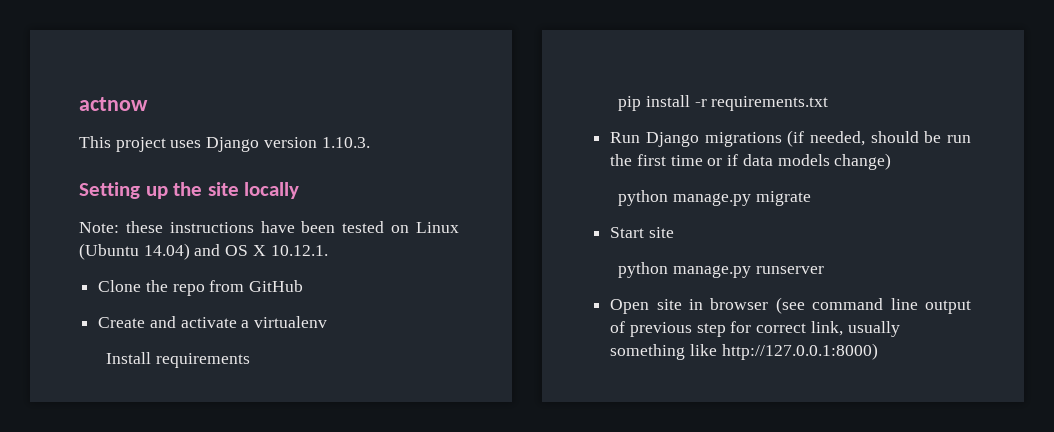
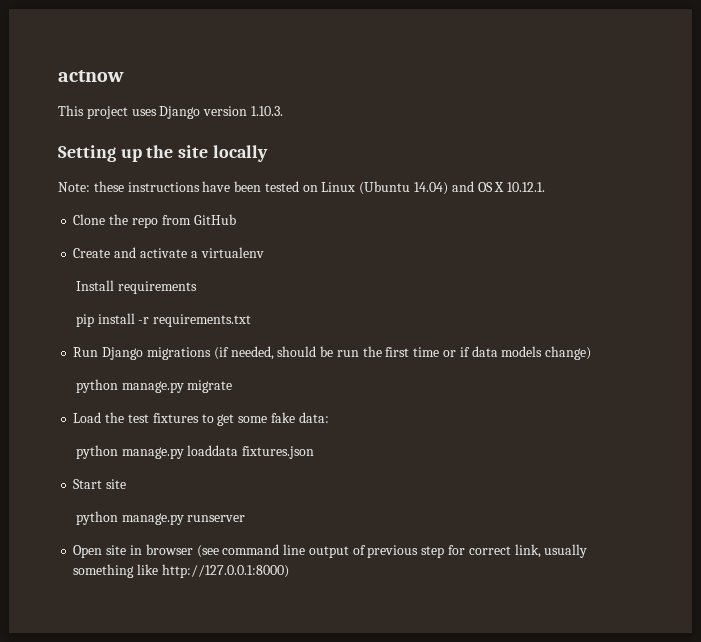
(811, 198) none -> [73,412,329,426] [75,445,315,459] // Load the test fixtures to get some fake data: // python manage.py loaddata fixtures.json

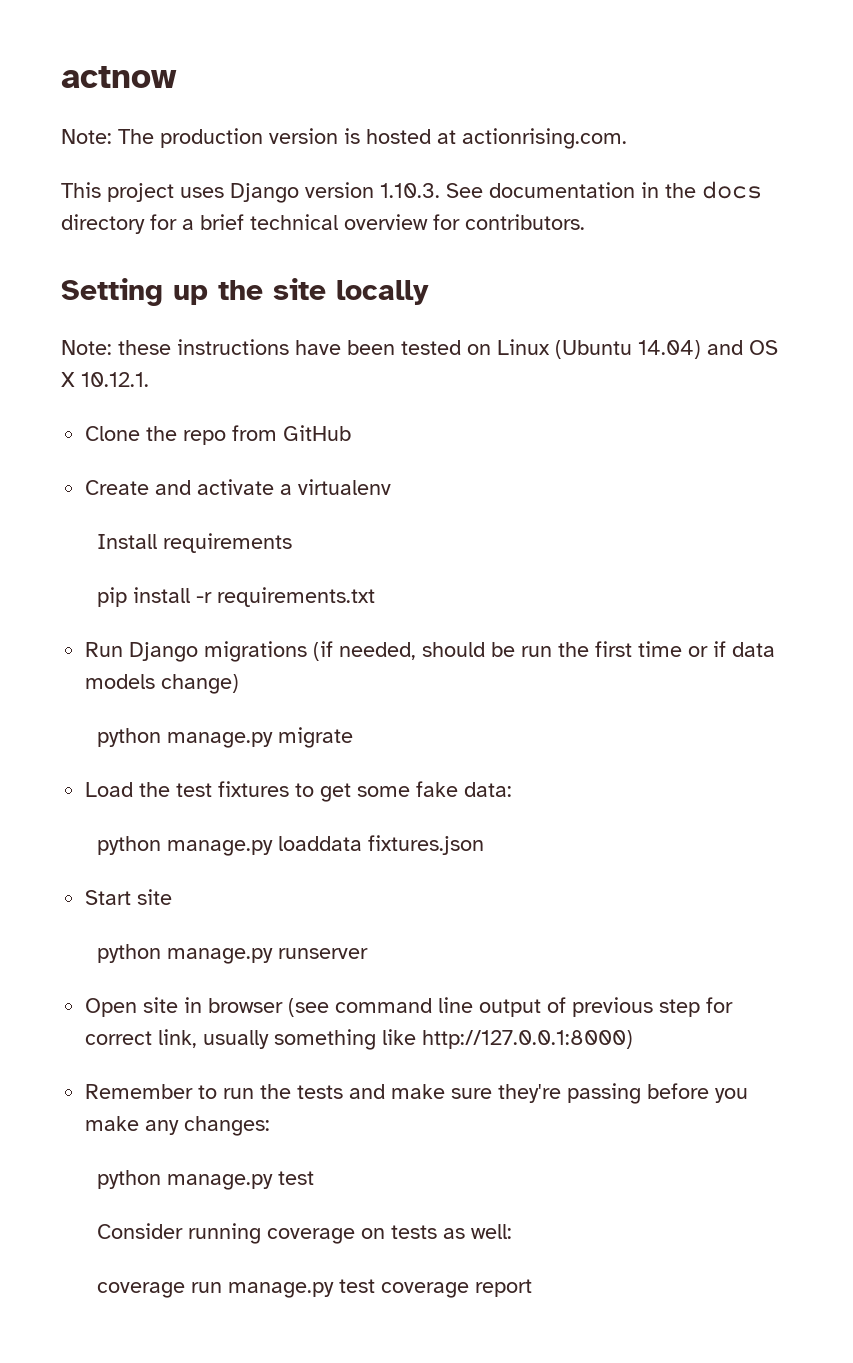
(124, 76) none -> [61,128,627,149] // Note: The production version is hosted at actionrising.com.
(283, 111) none -> [446,181,762,199] [61,214,585,234] See documentation in the docs directory for a brief technical overview for contributors.
(289, 571) none -> [85,1083,749,1104] [85,1116,271,1136] [96,1170,314,1190] [96,1223,512,1244] [96,1279,532,1298] // Remember to run the tests and make sure they're passing before you make any changes: // python manage.py test // Consider running coverage on tests as well: // coverage run manage.py test coverage report

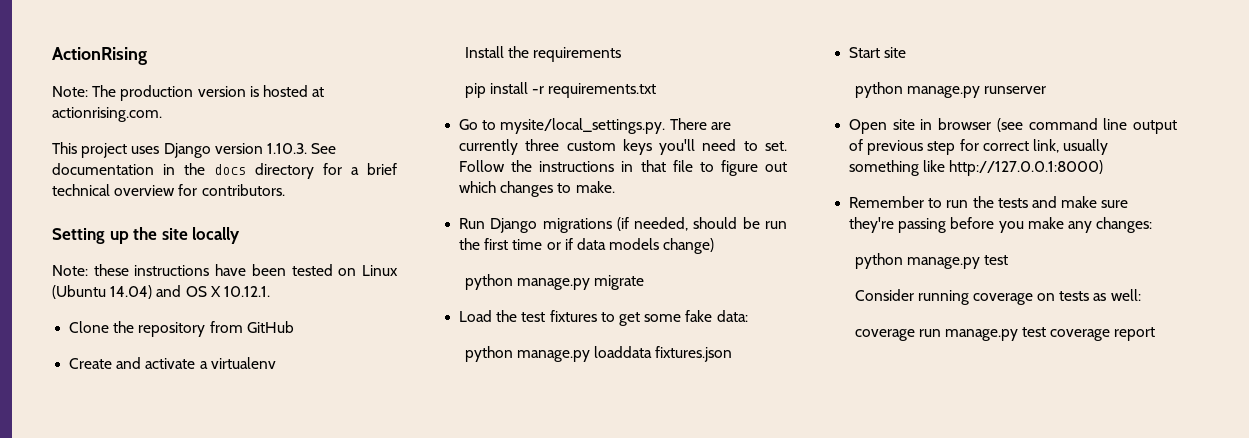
[61,66,177,88] actnow -> [52,47,147,65] ActionRising
[183,430,227,445] repo -> [138,322,206,337] repository
(157, 541) none -> [507,46,529,58] the
(375, 597) none -> [459,118,731,134] [459,139,787,155] [459,160,787,176] [459,181,615,197] // Go to mysite/local_settings.py. There are currently three custom keys you'll need to set. Follow the instructions in that file to figure out which changes to make.

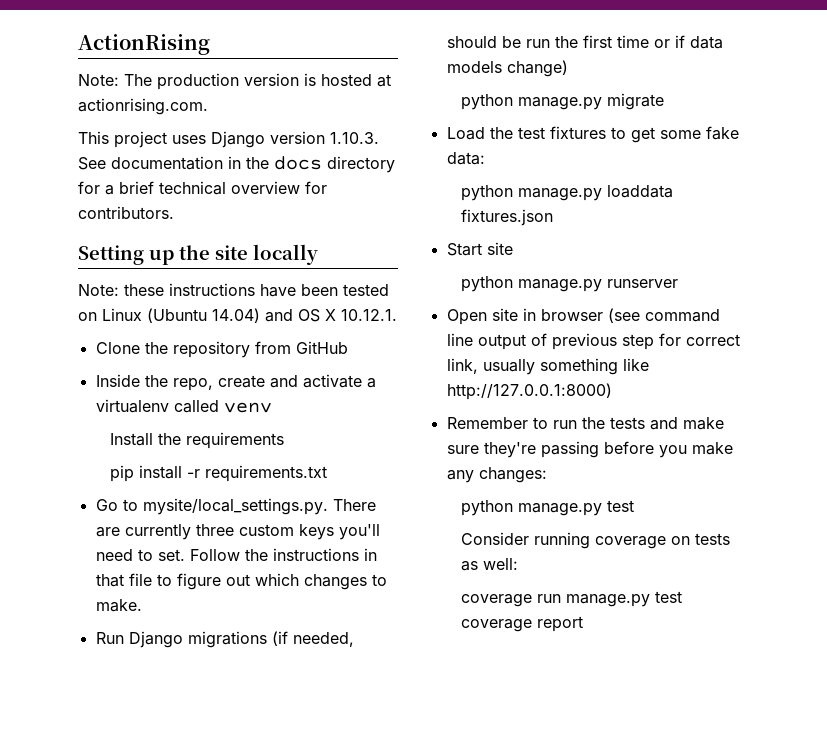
[69,358,113,369] Create -> [95,374,265,391] Inside the repo, create
(276, 363) none -> [173,400,272,413] called venv

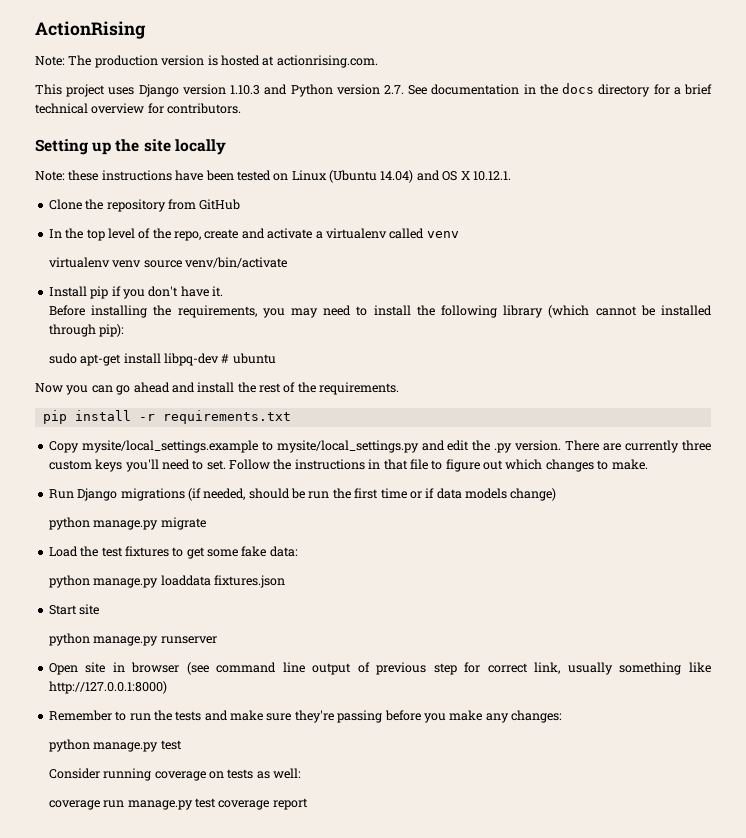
[330,132,379,144] 1.10.3. -> [230,84,405,97] 1.10.3 and Python version 2.7.
[95,374,140,387] Inside -> [48,228,151,241] In the top level of
[109,432,284,449] [109,465,327,482] [95,498,328,515] Install the requirements // pip install -r requirements.txt // Go to mysite/local_settings.py. -> [48,257,288,268] [48,286,223,299] [48,305,713,318] [48,324,125,337] [48,353,276,366] [35,382,400,395] [42,410,291,424] [48,440,562,453] virtualenv venv source venv/bin/activate // Install pip if you don't have it. // Before installing the requirements, you may need to install the following library (which cannot be installed through pip): // sudo apt-get install libpq-dev # ubuntu // Now you can go ahead and install the rest of the requirements. // pip install -r requirements.txt // Copy mysite/local_settings.example to mysite/local_settings.py and edit the .py version.

